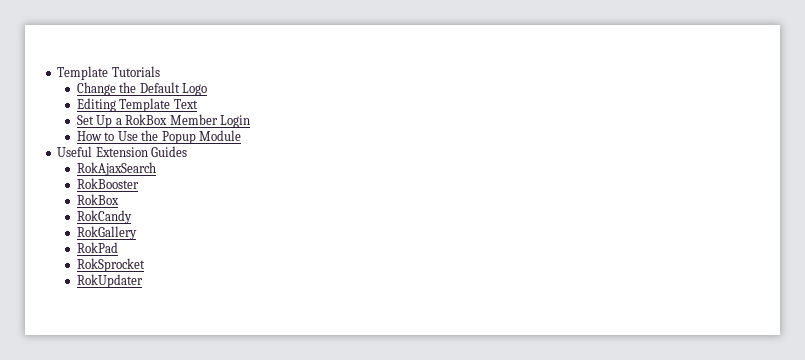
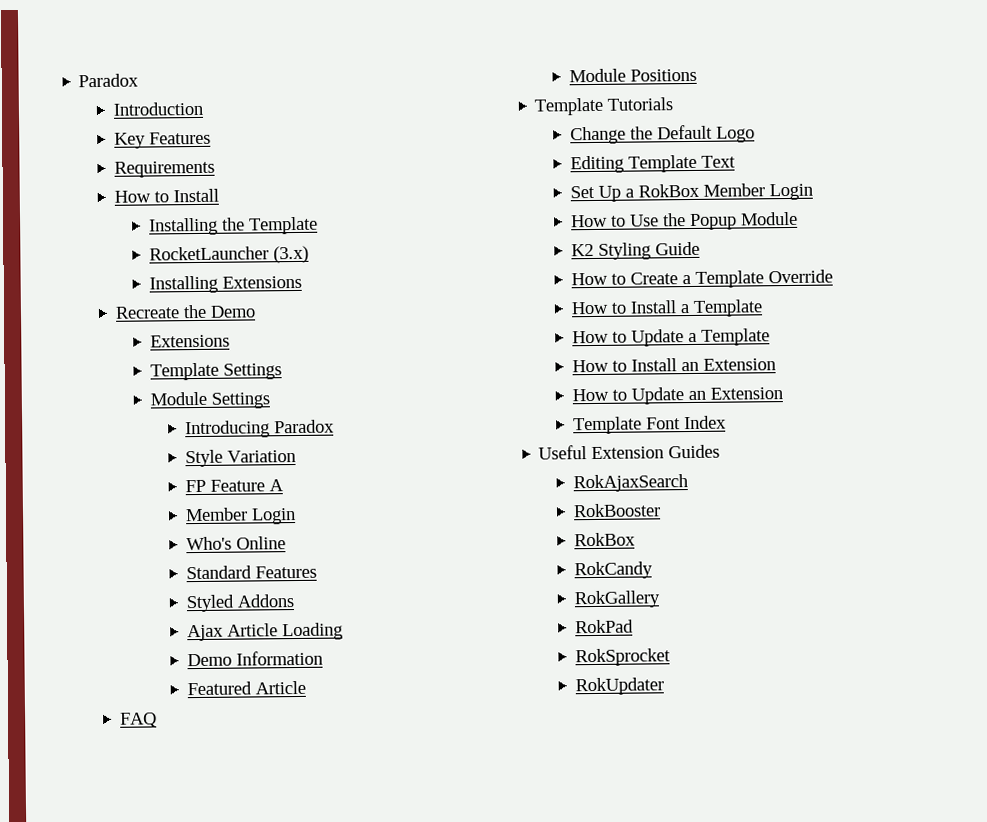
(57, 73) none -> [78,73,140,88] [112,101,203,116] [113,131,211,149] [113,160,215,178] [113,188,219,203] [148,216,318,236] [148,245,309,264] [148,275,302,294] [114,304,256,319] [149,334,230,348] [149,362,282,381] [149,391,270,409] [184,419,335,439] [184,449,296,468] [184,479,284,493] [184,507,296,525] [185,536,286,551] [185,565,317,580] [185,594,294,613] [186,622,343,642] [186,650,323,667] [186,680,306,696] [119,712,158,728] [568,68,697,83] Paradox // Introduction // Key Features // Requirements // How to Install // Installing the Template // RocketLauncher (3.x) // Installing Extensions // Recreate the Demo // Extensions // Template Settings // Module Settings // Introducing Paradox // Style Variation // FP Feature A // Member Login // Who's Online // Standard Features // Styled Addons // Ajax Article Loading // Demo Information // Featured Article // FAQ // Module Positions //
(242, 135) none -> [570,241,700,260] [570,269,833,288] [570,299,763,317] [571,328,770,347] [571,358,776,373] [571,387,783,405] [572,415,727,435] // K2 Styling Guide // How to Create a Template Override // How to Install a Template // How to Update a Template // How to Install an Extension // How to Update an Extension // Template Font Index

